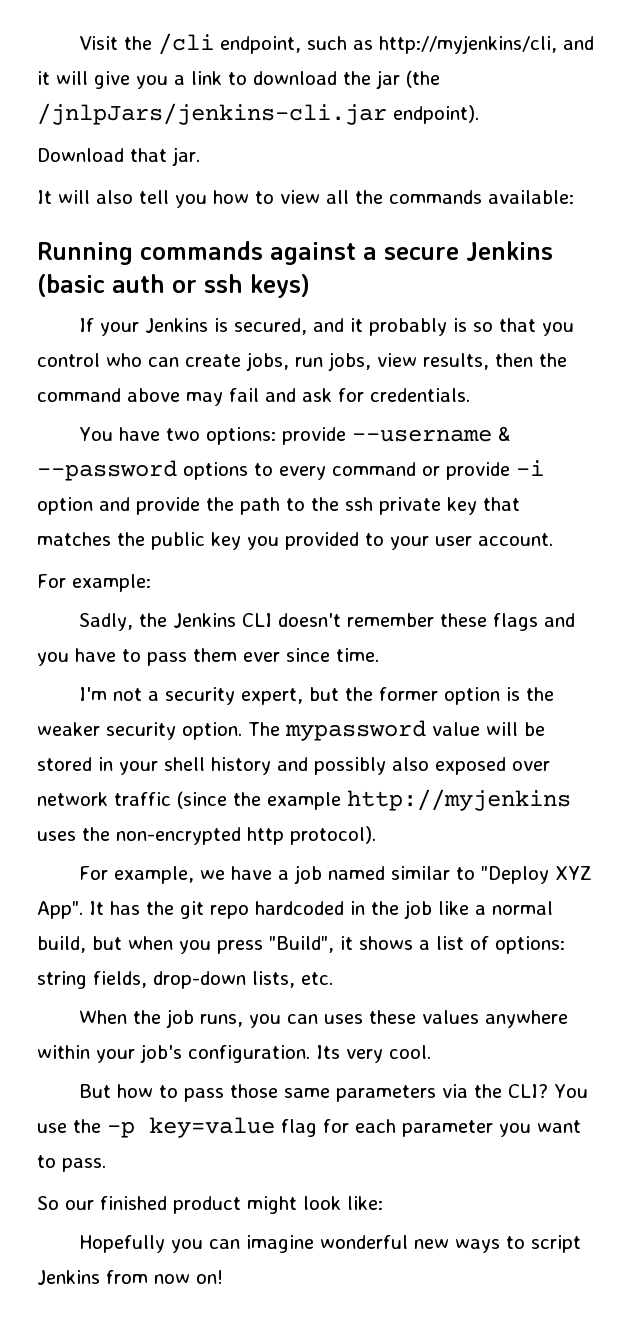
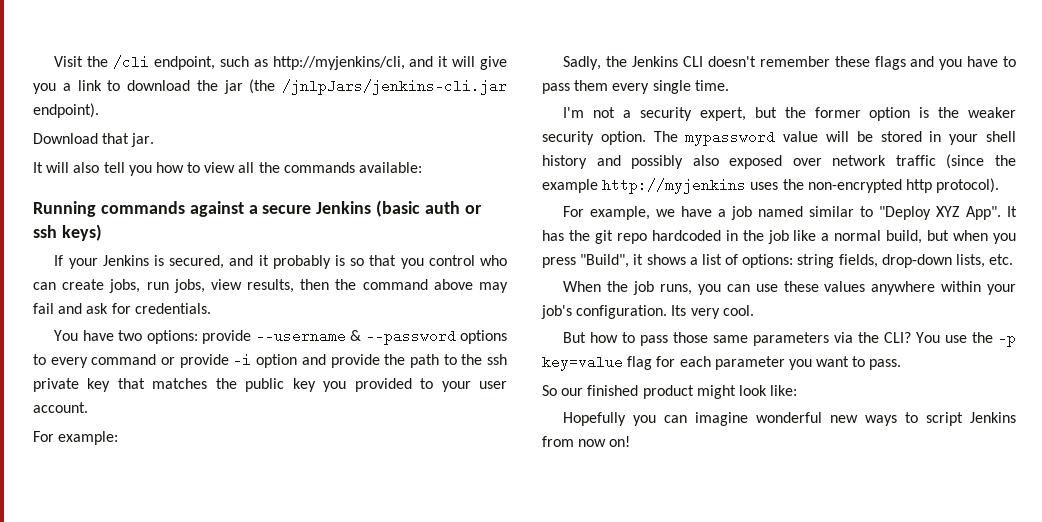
[243,648,330,662] ever since -> [612,80,691,94] every single
[324,1014,364,1024] uses -> [755,284,778,292] use

